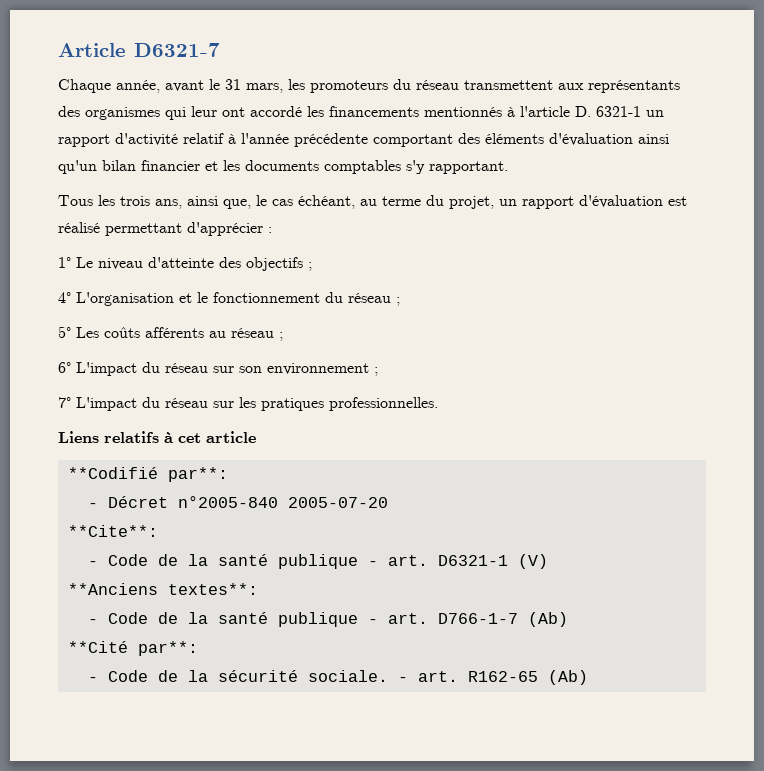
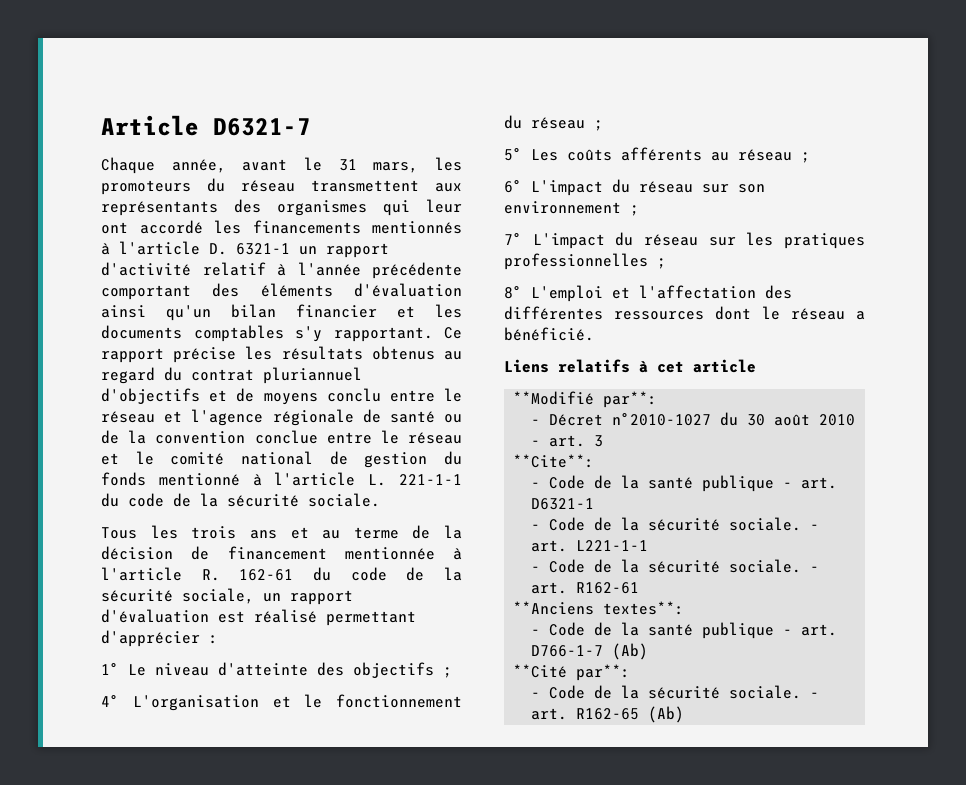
[58,195,494,209] // Tous les trois ans, ainsi que, le cas échéant, au terme du projet, -> [444,327,462,339] [101,346,462,363] [101,367,362,384] [101,388,462,405] [101,409,462,426] [101,430,462,444] [101,451,462,468] [101,472,463,486] [101,493,380,507] [101,525,462,539] [101,546,462,560] [101,567,462,581] [101,588,254,604] Ce rapport précise les résultats obtenus au regard du contrat pluriannuel d'objectifs et de moyens conclu entre le réseau et l'agence régionale de santé ou de la convention conclue entre le réseau et le comité national de gestion du fonds mentionné à l'article L. 221-1-1 du code de la sécurité sociale. // Tous les trois ans et au terme de la décision de financement mentionnée à l'article R. 162-61 du code de la sécurité sociale,
[329,397,438,411] professionnelles. -> [504,253,666,270] [504,285,792,302] [504,306,865,320] [504,327,594,341] professionnelles ; // 8° L'emploi et l'affectation des différentes ressources dont le réseau a bénéficié.
[67,467,158,479] **Codifié -> [513,391,595,405] **Modifié
[177,496,388,508] n°2005-840 2005-07-20 -> [612,412,856,426] [531,435,604,447] n°2010-1027 du 30 août 2010 - art. 3
[517,554,548,569] (V) -> [531,517,820,531] [531,540,649,552] [531,559,820,573] [531,582,640,594] // - Code de la sécurité sociale. - art. L221-1-1 // - Code de la sécurité sociale. - art. R162-61

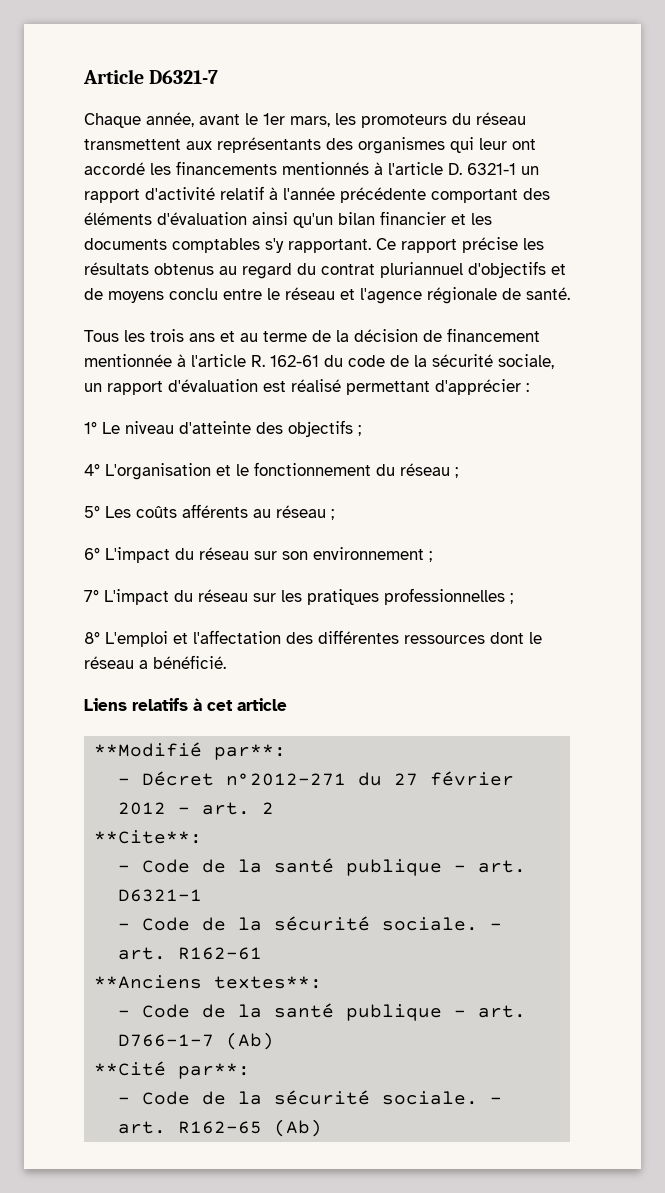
[338,159,357,171] 31 -> [263,113,285,125] 1er
[389,411,462,423] [101,430,462,444] [101,451,462,468] [101,472,463,486] [101,493,380,507] santé ou de la convention conclue entre le réseau et le comité national de gestion du fonds mentionné à l'article L. 221-1-1 du code de la sécurité sociale. -> [526,287,570,300] santé.
[612,412,856,426] [531,435,604,447] n°2010-1027 du 30 août 2010 - art. 3 -> [226,771,515,786] [118,802,275,815] n°2012-271 du 27 février 2012 - art. 2
[531,517,820,531] [531,540,649,552] // - Code de la sécurité sociale. - art. L221-1-1 -> (203, 895) none

